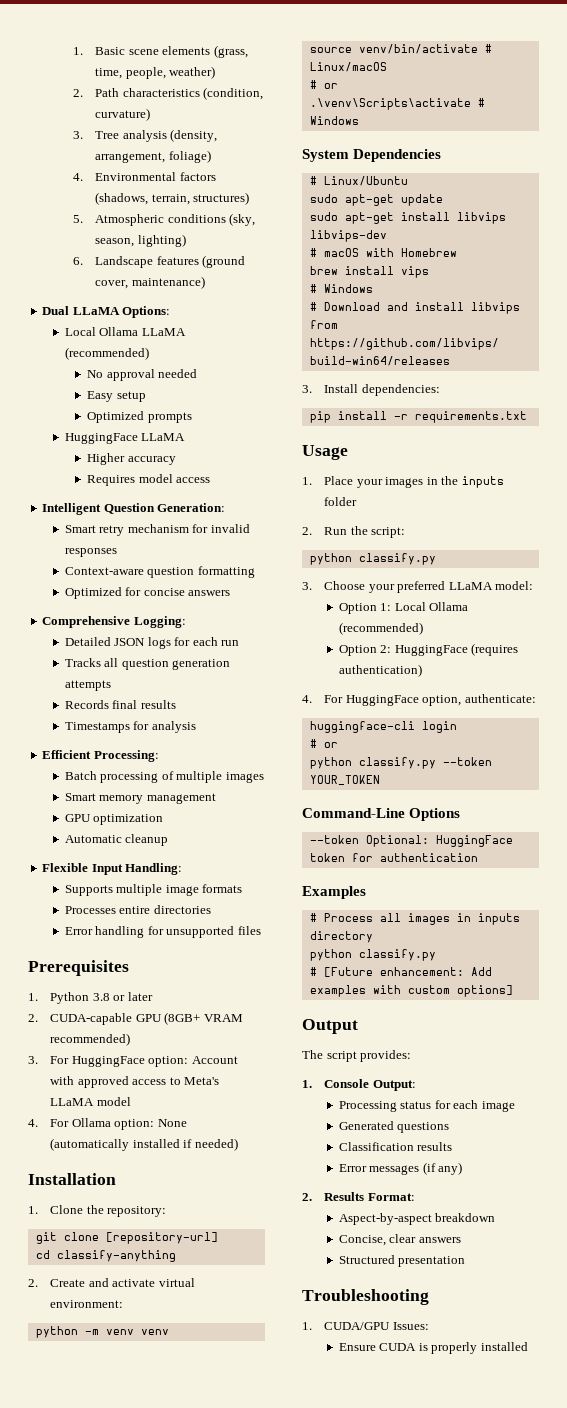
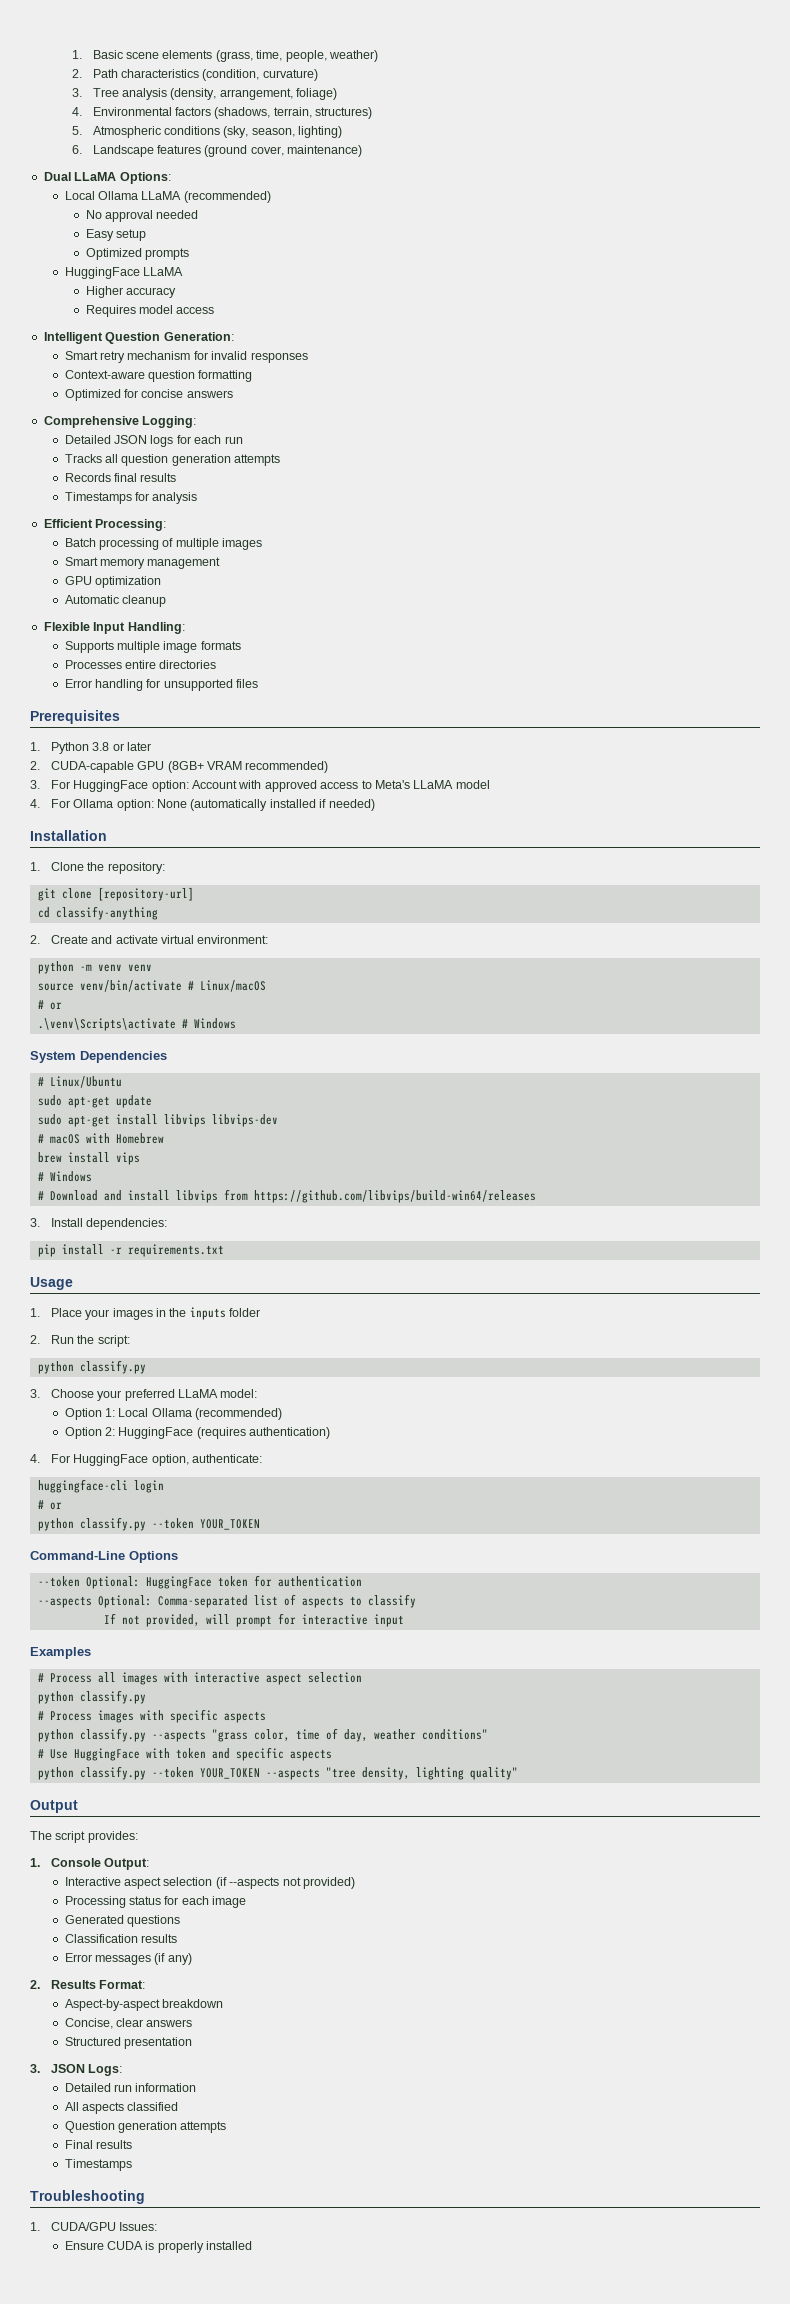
(478, 857) none -> [37,1594,416,1608] [103,1613,404,1627] // --aspects Optional: Comma-separated list of aspects to classify // If not provided, will prompt for interactive input
[456,913,520,925] [309,931,373,943] in inputs directory -> [163,1672,362,1685] with interactive aspect selection
[323,967,492,977] [309,985,513,997] [Future enhancement: Add examples with custom options] -> [49,1709,266,1723] [37,1728,488,1742] [37,1747,332,1761] [37,1766,518,1780] Process images with specific aspects // python classify.py --aspects "grass color, time of day, weather conditions" // # Use HuggingFace with token and specific aspects // python classify.py --token YOUR_TOKEN --aspects "tree density, lighting quality"
(416, 1085) none -> [64,1877,355,1889] // Interactive aspect selection (if --aspects not provided)
(466, 1261) none -> [30,2064,123,2076] [64,2083,197,2092] [64,2102,179,2114] [64,2121,227,2133] [64,2140,133,2149] [64,2159,132,2171] // 3. JSON Logs: // Detailed run information // All aspects classified // Question generation attempts // Final results // Timestamps

